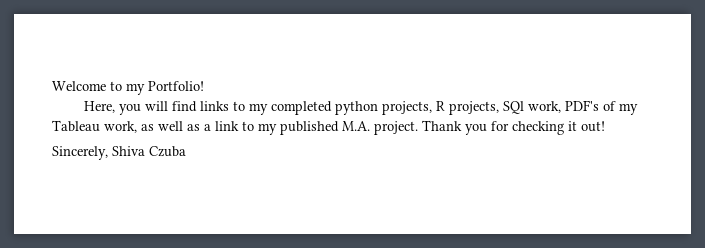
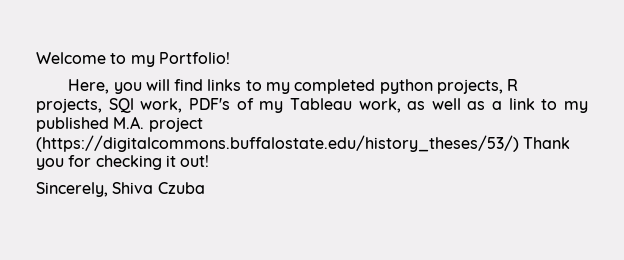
[374,121,418,135] project. -> [148,117,203,132] [36,135,519,152] project (https://digitalcommons.buffalostate.edu/history_theses/53/)

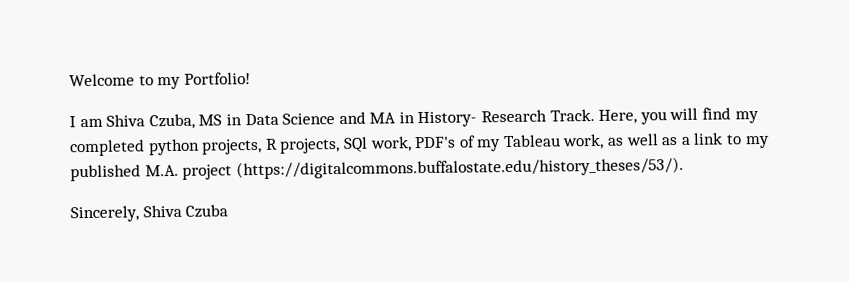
(230, 58) none -> [69,108,595,130] I am Shiva Czuba, MS in Data Science and MA in History- Research Track.
[207,79,262,91] links to -> (732, 113) none
[36,135,571,152] [36,155,210,170] (https://digitalcommons.buffalostate.edu/history_theses/53/) Thank you for checking it out! -> [235,156,684,180] (https://digitalcommons.buffalostate.edu/history_theses/53/).

